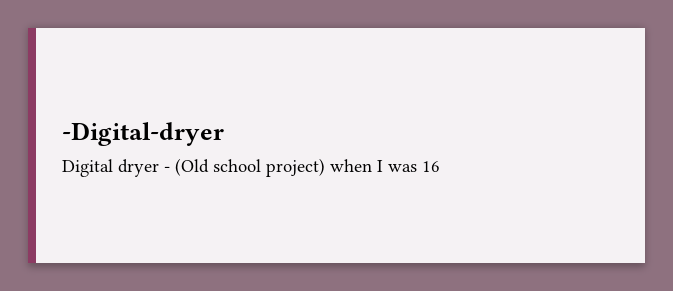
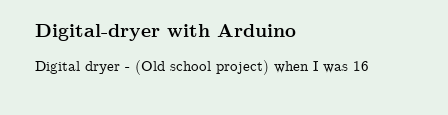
[62,122,224,146] -Digital-dryer -> [35,24,296,41] Digital-dryer with Arduino

